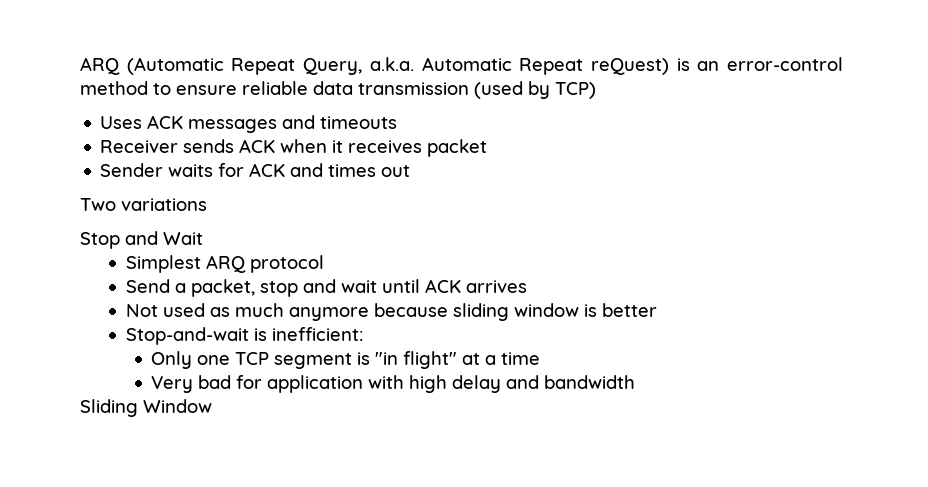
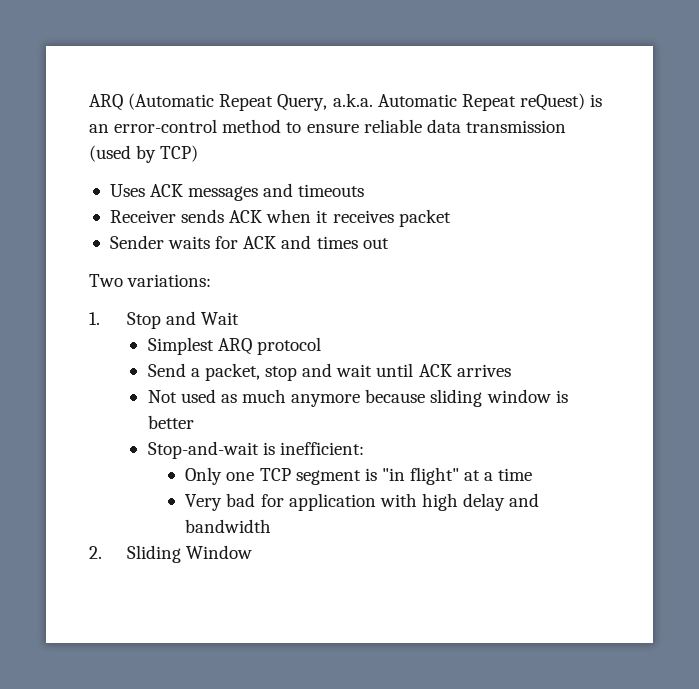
[121,198,207,211] variations // -> [127,274,212,287] [89,312,100,325] variations: // 1.
(636, 382) none -> [89,546,102,559] 2.

